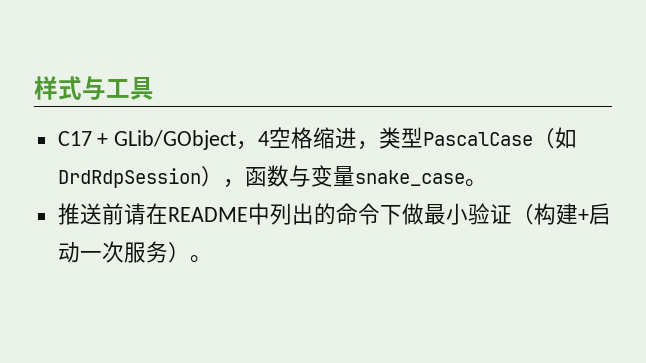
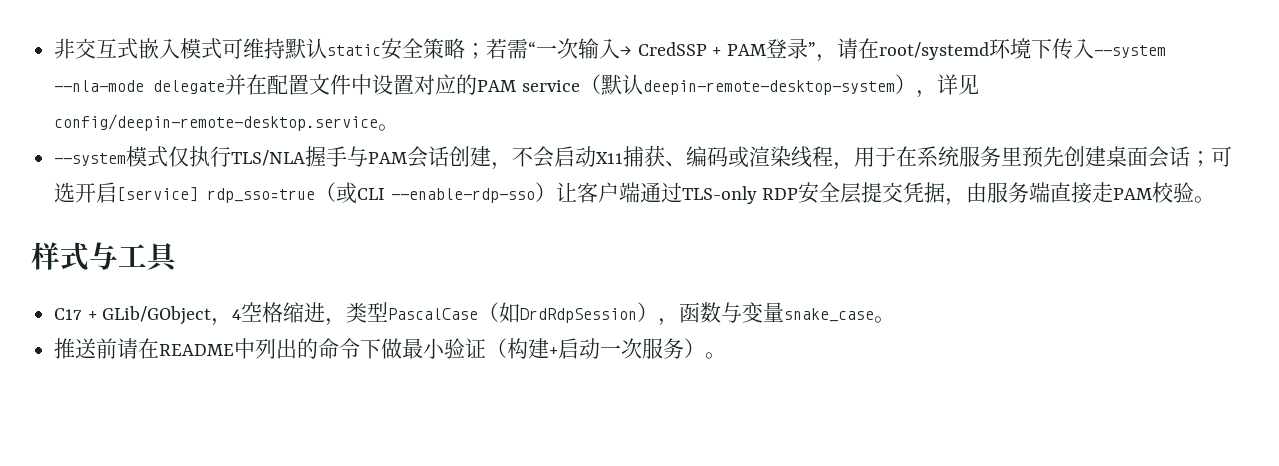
(34, 88) none -> [54,38,1167,62] [54,74,979,98] [54,114,400,131] [54,145,1233,170] [54,182,1216,206] 非交互式嵌入模式可维持默认static安全策略；若需“一次输入→ CredSSP + PAM登录”，请在root/systemd环境下传入--system --nla-mode delegate并在配置文件中设置对应的PAM service（默认deepin-remote-desktop-system），详见config/deepin-remote-desktop.service。 // --system模式仅执行TLS/NLA握手与PAM会话创建，不会启动X11捕获、编码或渲染线程，用于在系统服务里预先创建桌面会话；可选开启[service] rdp_sso=true（或CLI --enable-rdp-sso）让客户端通过TLS-only RDP安全层提交凭据，由服务端直接走PAM校验。 //

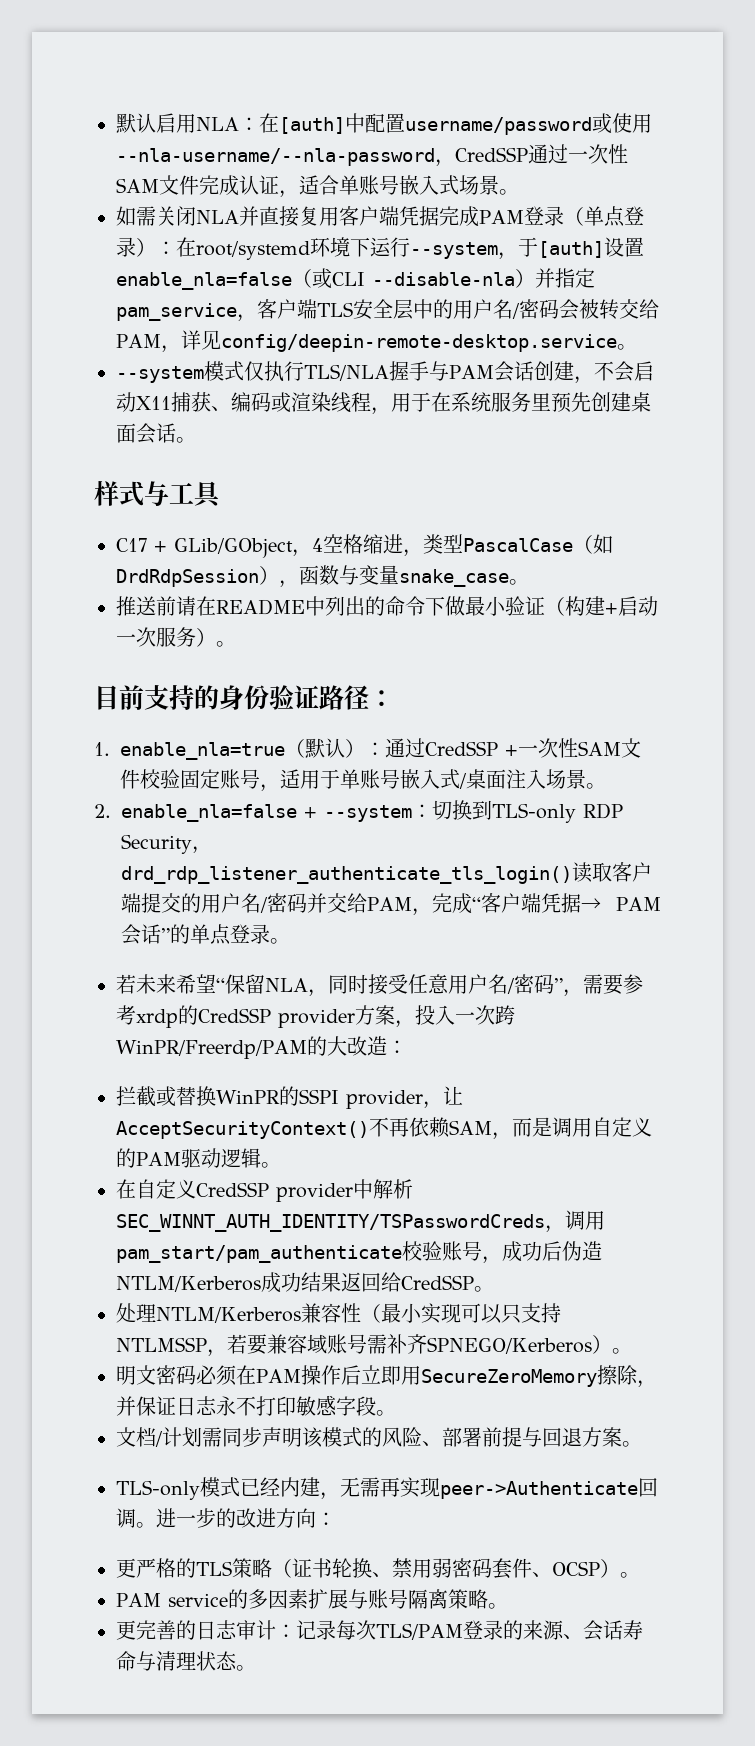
[54,38,1167,62] [54,74,916,95] 非交互式嵌入模式可维持默认static安全策略；若需“一次输入→ CredSSP + PAM登录”，请在root/systemd环境下传入--system --nla-mode delegate并在配置文件中设置对应的PAM service（默认deepin-remote-desktop-system） -> [116,113,652,135] [116,144,628,167] [116,175,519,198] [116,206,644,227] [116,237,644,260] [116,268,595,290] [116,299,659,322] [116,334,161,348] 默认启用NLA：在[auth]中配置username/password或使用--nla-username/--nla-password，CredSSP通过一次性SAM文件完成认证，适合单账号嵌入式场景。 // 如需关闭NLA并直接复用客户端凭据完成PAM登录（单点登录）：在root/systemd环境下运行--system，于[auth]设置enable_nla=false（或CLI --disable-nla）并指定pam_service，客户端TLS安全层中的用户名/密码会被转交给PAM
[1190,146,1233,167] [54,182,1195,206] ；可选开启[service] rdp_sso=true（或CLI --enable-rdp-sso）让客户端通过TLS-only RDP安全层提交凭据，由服务端直接走PAM校验 -> (176, 433) none
(727, 355) none -> [94,685,394,710] [94,738,642,760] [120,769,607,792] [94,800,623,823] [121,834,212,854] [121,862,652,884] [121,893,662,916] [121,924,290,945] [116,974,643,997] [116,1005,515,1028] [116,1036,407,1059] [116,1086,463,1109] [116,1117,652,1140] [116,1148,281,1168] [116,1179,413,1202] [116,1210,605,1233] [116,1241,602,1264] [116,1272,494,1293] [116,1303,561,1324] [116,1334,632,1357] [116,1365,657,1388] [116,1395,396,1416] [116,1427,642,1448] [116,1477,658,1500] [116,1508,336,1528] [116,1558,640,1579] [116,1589,508,1609] [116,1620,643,1641] [116,1651,256,1671] // 目前支持的身份验证路径： // 1. enable_nla=true（默认）：通过CredSSP +一次性SAM文件校验固定账号，适用于单账号嵌入式/桌面注入场景。 // 2. enable_nla=false + --system：切换到TLS-only RDP Security，drd_rdp_listener_authenticate_tls_login()读取客户端提交的用户名/密码并交给PAM，完成“客户端凭据→ PAM会话”的单点登录。 // 若未来希望“保留NLA，同时接受任意用户名/密码”，需要参考xrdp的CredSSP provider方案，投入一次跨WinPR/Freerdp/PAM的大改造： // 拦截或替换WinPR的SSPI provider，让AcceptSecurityContext()不再依赖SAM，而是调用自定义的PAM驱动逻辑。 // 在自定义CredSSP provider中解析SEC_WINNT_AUTH_IDENTITY/TSPasswordCreds，调用pam_start/pam_authenticate校验账号，成功后伪造NTLM/Kerberos成功结果返回给CredSSP。 // 处理NTLM/Kerberos兼容性（最小实现可以只支持NTLMSSP，若要兼容域账号需补齐SPNEGO/Kerberos）。 // 明文密码必须在PAM操作后立即用SecureZeroMemory擦除，并保证日志永不打印敏感字段。 // 文档/计划需同步声明该模式的风险、部署前提与回退方案。 // TLS-only模式已经内建，无需再实现peer->Authenticate回调。进一步的改进方向： // 更严格的TLS策略（证书轮换、禁用弱密码套件、OCSP）。 // PAM service的多因素扩展与账号隔离策略。 // 更完善的日志审计：记录每次TLS/PAM登录的来源、会话寿命与清理状态。

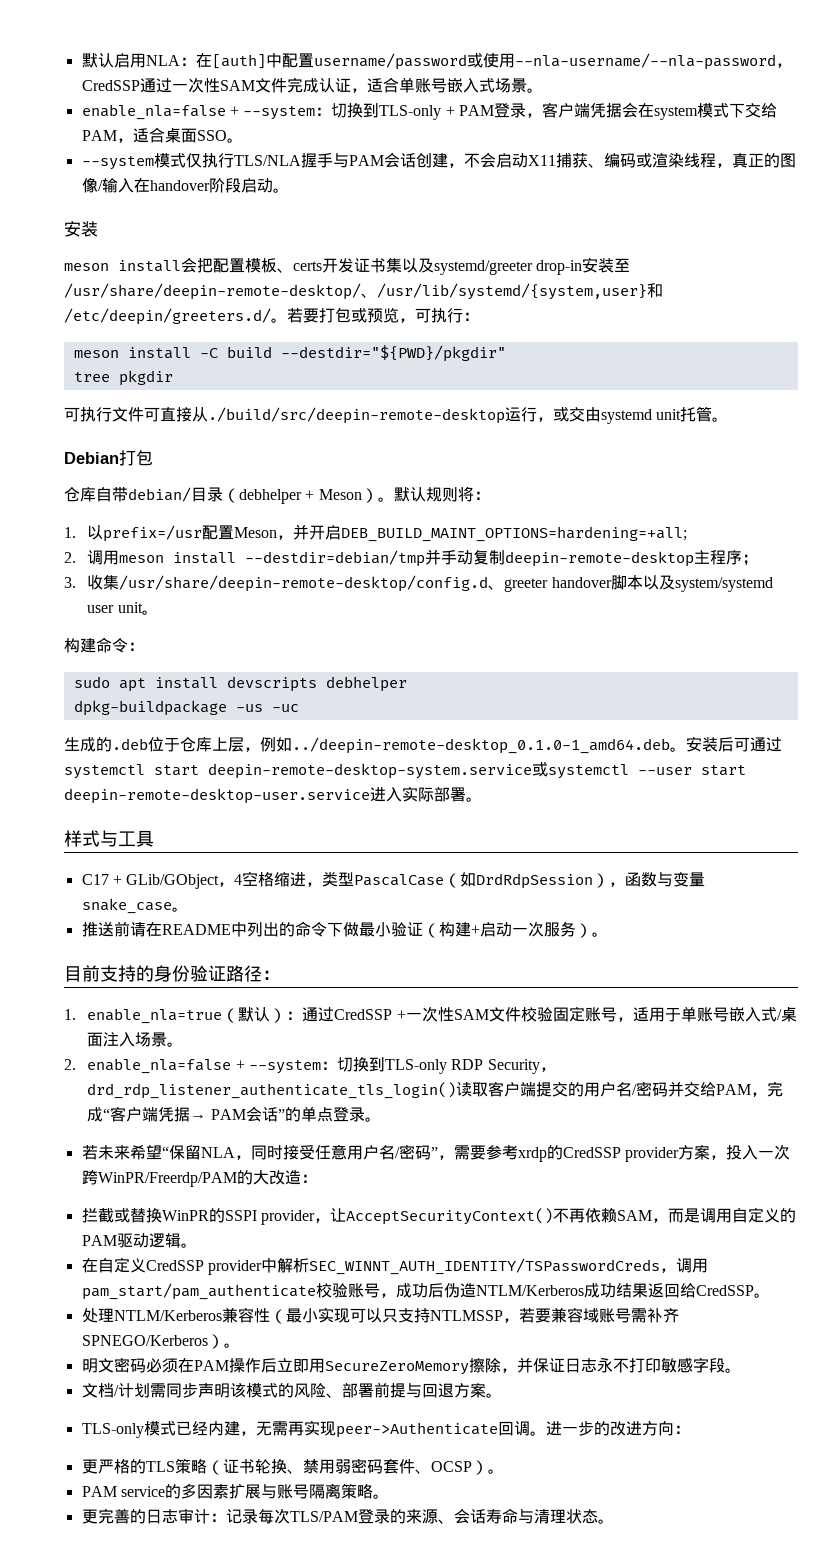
[116,206,644,227] [116,237,644,260] [116,268,595,290] [116,299,659,322] [116,330,617,353] 如需关闭NLA并直接复用客户端凭据完成PAM登录（单点登录）：在root/systemd环境下运行--system，于[auth]设置enable_nla=false（或CLI --disable-nla）并指定pam_service，客户端TLS安全层中的用户名/密码会被转交给PAM，详见config/deepin-remote-desktop.service -> [81,102,777,120] [81,127,227,143] enable_nla=false + --system：切换到TLS-only + PAM登录，客户端凭据会在system模式下交给PAM，适合桌面SSO
[391,392,651,413] [116,423,176,444] 用于在系统服务里预先创建桌面会话 -> [731,153,796,168] [81,178,289,193] [64,221,98,237] [64,257,631,275] [64,283,663,300] [64,307,479,325] [73,345,506,362] [73,370,173,386] [64,406,729,424] [64,450,153,466] [64,486,490,504] [64,524,688,542] [64,549,759,567] [64,575,773,592] [87,602,158,615] [64,637,144,653] [73,676,407,692] [73,700,299,716] [64,736,782,754] [64,762,746,779] [64,786,466,804] 真正的图像/输入在handover阶段启动。 // 安装 // meson install会把配置模板、certs开发证书集以及systemd/greeter drop-in安装至/usr/share/deepin-remote-desktop/、/usr/lib/systemd/{system,user}和/etc/deepin/greeters.d/。若要打包或预览，可执行： // meson install -C build --destdir="${PWD}/pkgdir" // tree pkgdir // 可执行文件可直接从./build/src/deepin-remote-desktop运行，或交由systemd unit托管。 // Debian打包 // 仓库自带debian/目录（debhelper + Meson）。默认规则将： // 1.以prefix=/usr配置Meson，并开启DEB_BUILD_MAINT_OPTIONS=hardening=+all; // 2.调用meson install --destdir=debian/tmp并手动复制deepin-remote-desktop主程序； // 3.收集/usr/share/deepin-remote-desktop/config.d、greeter handover脚本以及system/systemd user unit。 // 构建命令： // sudo apt install devscripts debhelper // dpkg-buildpackage -us -uc // 生成的.deb位于仓库上层，例如../deepin-remote-desktop_0.1.0-1_amd64.deb。安装后可通过systemctl start deepin-remote-desktop-system.service或systemctl --user start deepin-remote-desktop-user.service进入实际部署

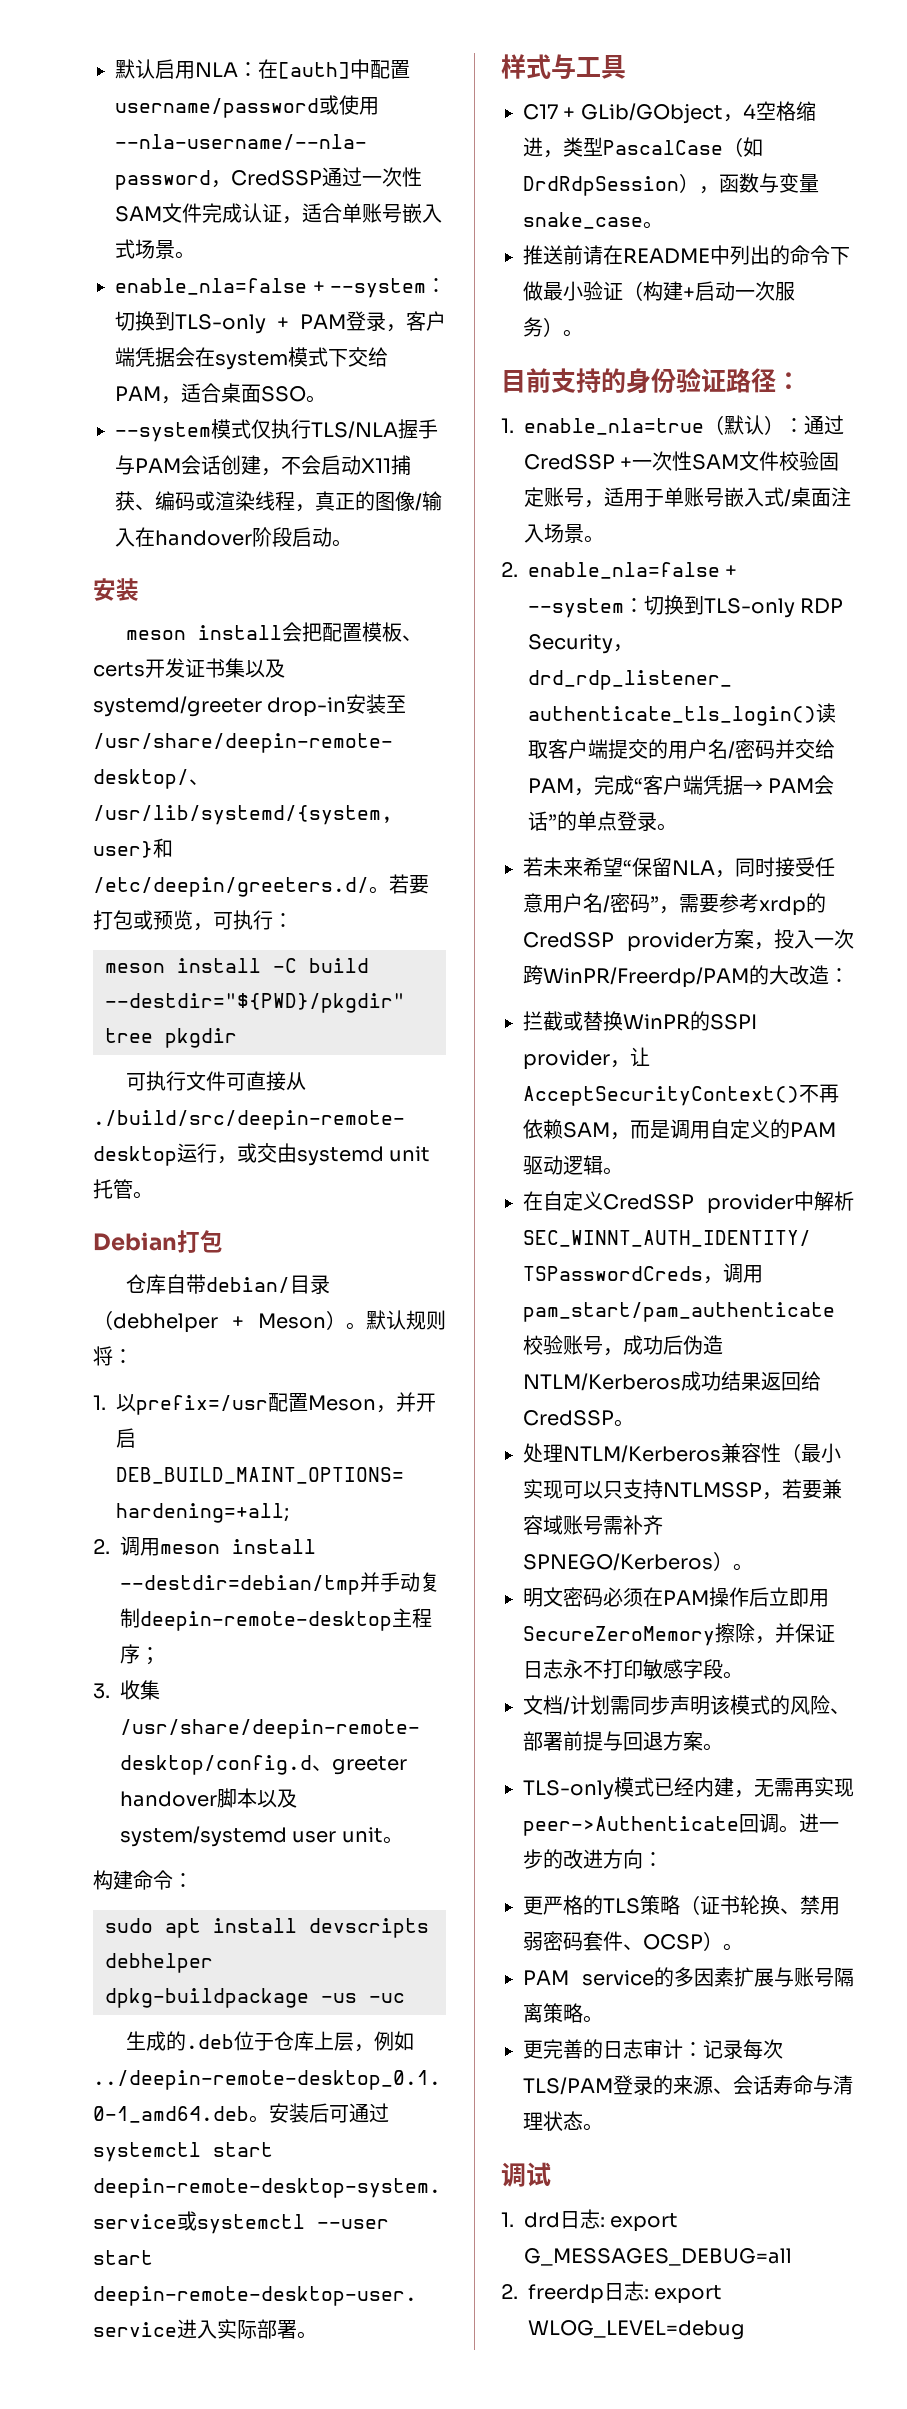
(614, 1521) none -> [501,2162,551,2187] [501,2209,679,2232] [524,2248,792,2266] [501,2281,723,2304] [528,2320,745,2340] // 调试 // 1. drd日志: export G_MESSAGES_DEBUG=all // 2. freerdp日志: export WLOG_LEVEL=debug

